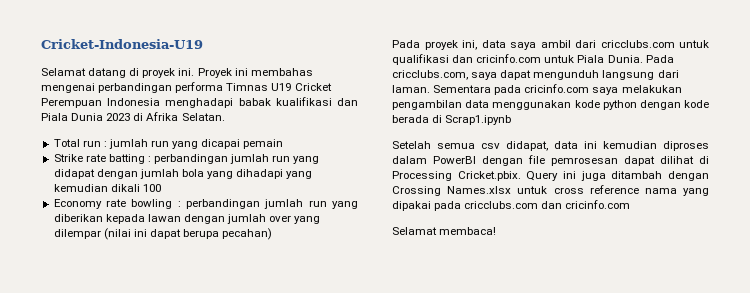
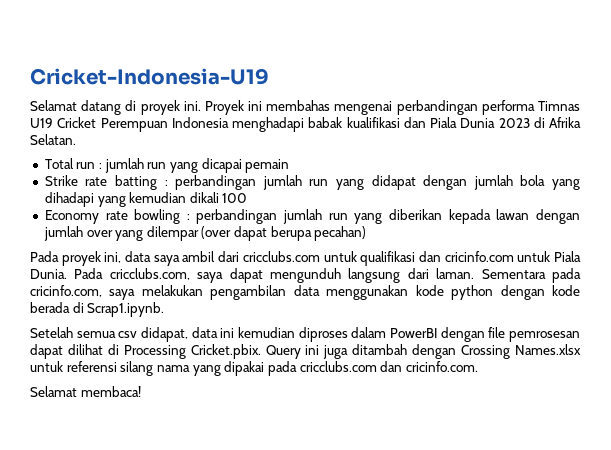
[103,228,147,240] (nilai ini -> [201,226,232,239] (over
[524,84,590,93] cricinfo.com -> [30,285,102,297] cricinfo.com,
[445,115,512,125] Scrap1.ipynb -> [87,302,165,317] Scrap1.ipynb.
[553,185,639,194] cross reference -> [66,361,154,376] referensi silang
[565,200,631,209] cricinfo.com -> [405,361,478,372] cricinfo.com.

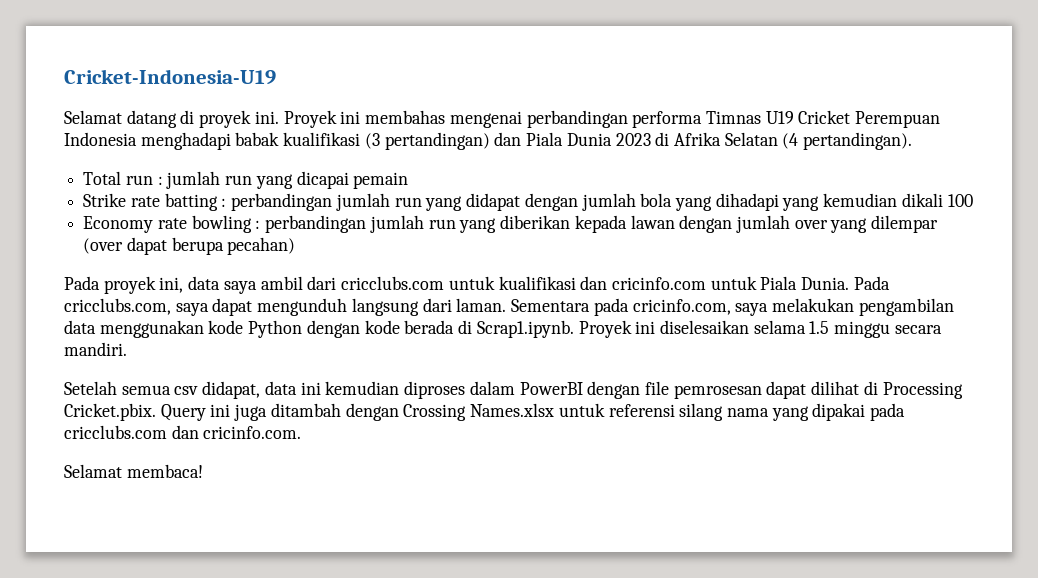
(400, 122) none -> [364,132,490,150] (3 pertandingan)
[30,134,76,145] Selatan. -> [724,132,913,150] Selatan (4 pertandingan).
[360,251,416,266] qualifikasi -> [498,276,576,290] kualifikasi
[451,285,494,300] python -> [248,320,303,338] Python
(165, 309) none -> [578,320,942,338] [64,342,127,356] Proyek ini diselesaikan selama 1.5 minggu secara mandiri.

